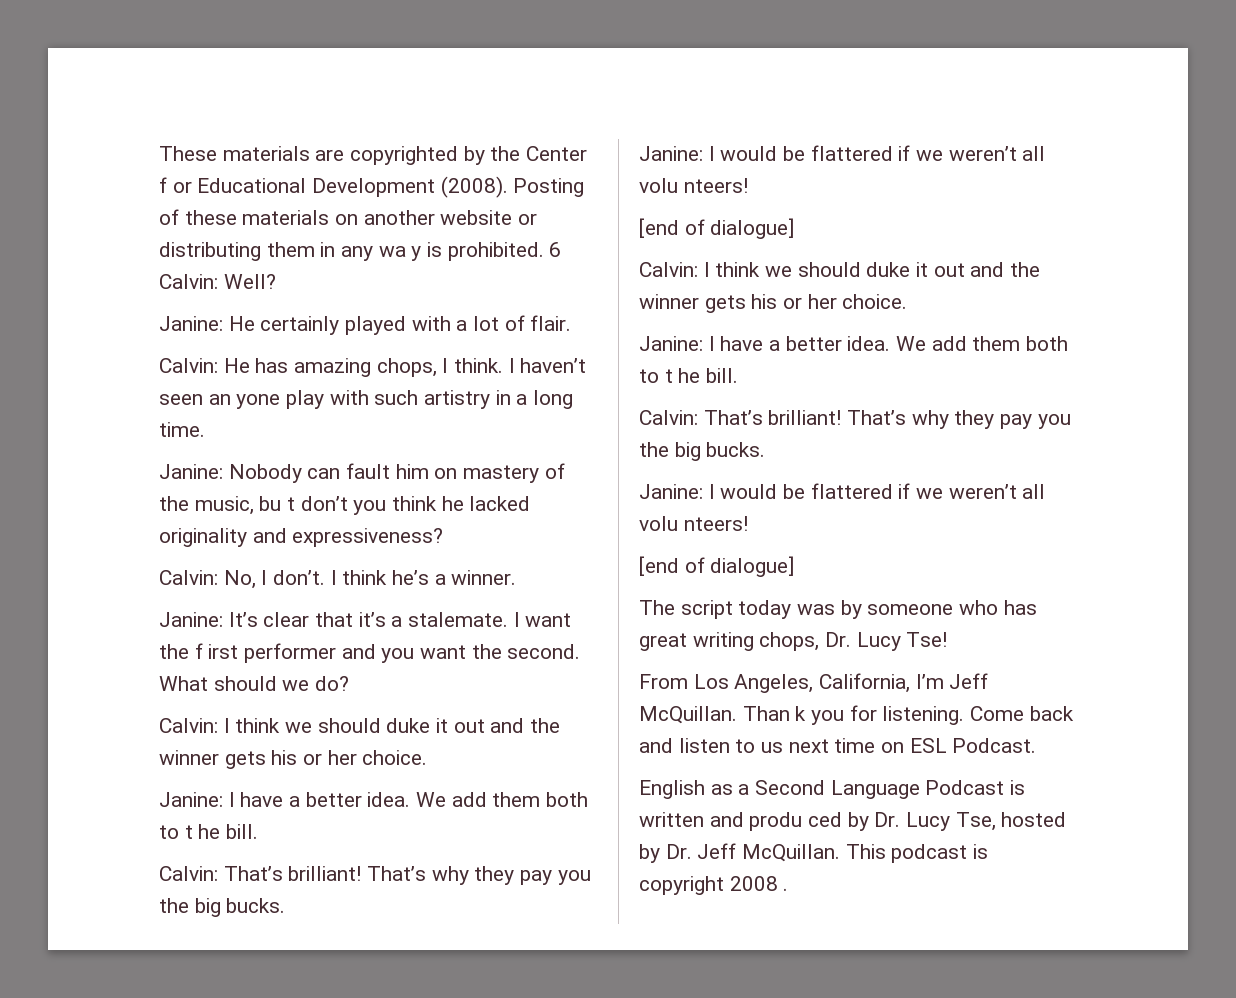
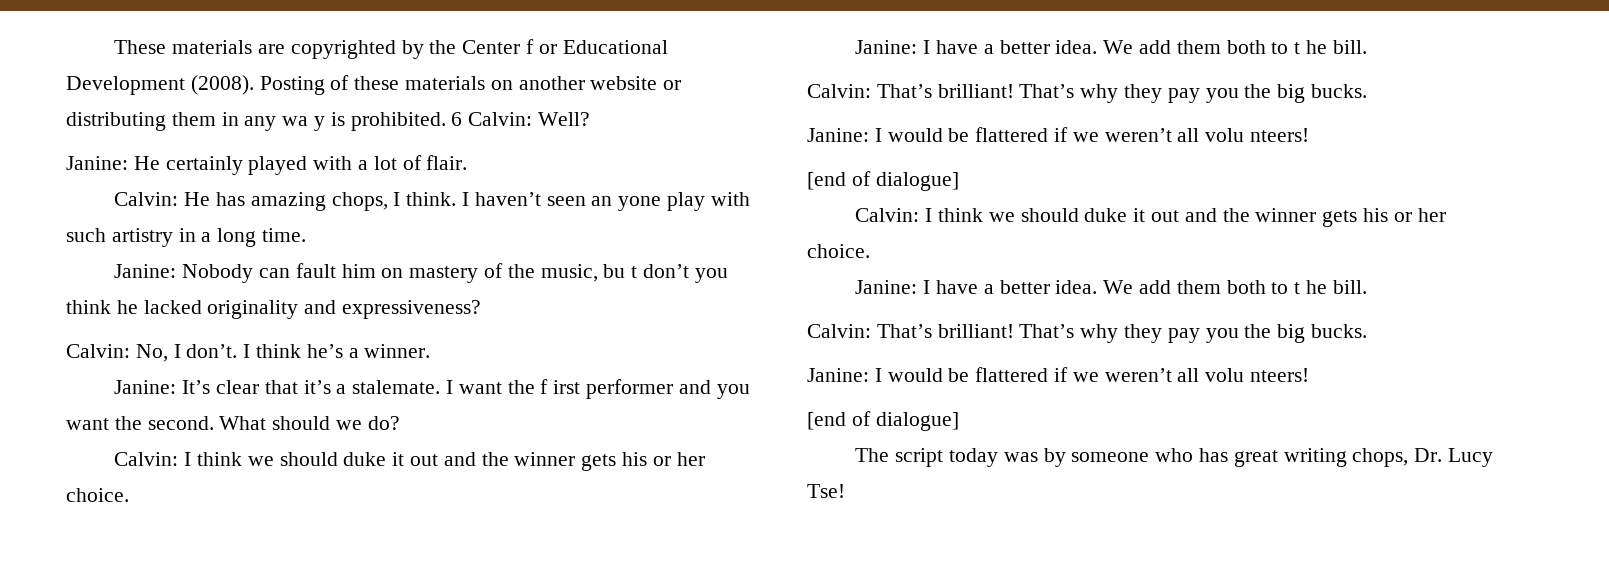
[639,673,989,693] [639,705,1074,725] [639,738,1037,753] [639,780,1026,799] [639,812,1067,831] [639,843,989,863] [639,876,789,895] // From Los Angeles, California, I’m Jeff McQuillan. Than k you for listening. Come back and listen to us next time on ESL Podcast. // English as a Second Language Podcast is written and produ ced by Dr. Lucy Tse, hosted by Dr. Jeff McQuillan. This podcast is copyright 2008 . -> (845, 491) none

